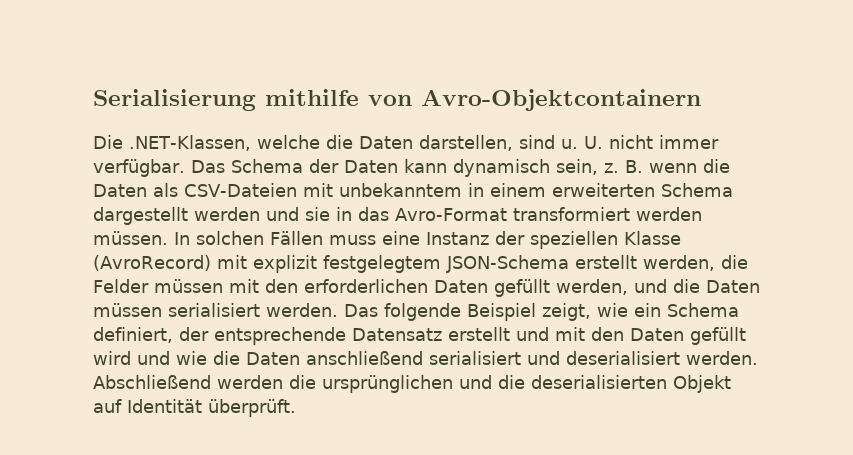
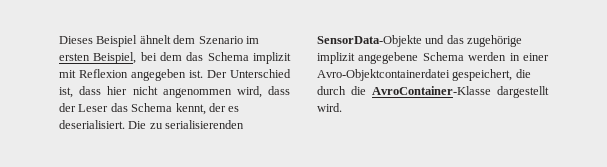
[93,89,701,111] [93,135,719,151] [93,159,730,177] [93,183,733,197] [93,207,702,225] [93,231,681,249] [93,255,748,273] [93,279,760,297] [93,303,739,321] [93,327,746,345] [93,351,758,365] [93,375,731,393] [93,399,296,417] Serialisierung mithilfe von Avro-Objektcontainern // Die .NET-Klassen, welche die Daten darstellen, sind u. U. nicht immer verfügbar. Das Schema der Daten kann dynamisch sein, z. B. wenn die Daten als CSV-Dateien mit unbekanntem in einem erweiterten Schema dargestellt werden und sie in das Avro-Format transformiert werden müssen. In solchen Fällen muss eine Instanz der speziellen Klasse (AvroRecord) mit explizit festgelegtem JSON-Schema erstellt werden, die Felder müssen mit den erforderlichen Daten gefüllt werden, und die Daten müssen serialisiert werden. Das folgende Beispiel zeigt, wie ein Schema definiert, der entsprechende Datensatz erstellt und mit den Daten gefüllt wird und wie die Daten anschließend serialisiert und deserialisiert werden. Abschließend werden die ursprünglichen und die deserialisierten Objekt auf Identität überprüft. -> [59,35,259,47] [59,52,291,64] [59,69,291,81] [59,86,290,98] [59,103,240,115] [59,120,245,129] [317,35,523,47] [317,52,549,64] [317,69,531,81] [317,86,549,98] [317,103,342,112] Dieses Beispiel ähnelt dem Szenario im ersten Beispiel, bei dem das Schema implizit mit Reflexion angegeben ist. Der Unterschied ist, dass hier nicht angenommen wird, dass der Leser das Schema kennt, der es deserialisiert. Die zu serialisierenden SensorData-Objekte und das zugehörige implizit angegebene Schema werden in einer Avro-Objektcontainerdatei gespeichert, die durch die AvroContainer-Klasse dargestellt wird.

